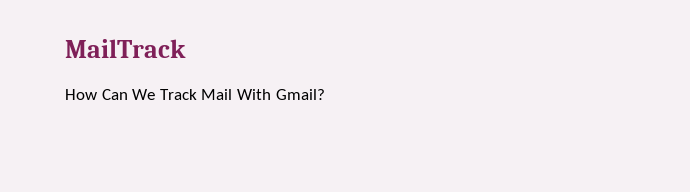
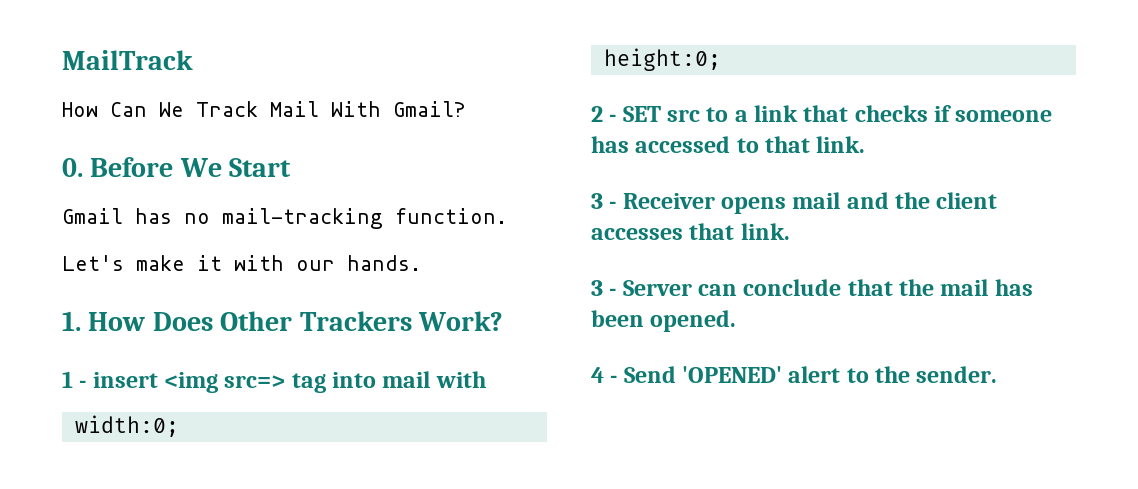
(325, 94) none -> [62,157,292,177] [62,208,507,229] [62,255,421,271] [62,311,504,331] [62,371,486,393] [74,415,179,437] [603,48,721,71] [591,105,1053,122] [591,136,866,153] [591,192,998,214] [591,223,790,240] [591,279,1033,296] [591,310,737,332] [591,366,998,383] // 0. Before We Start // Gmail has no mail-tracking function. // Let's make it with our hands. // 1. How Does Other Trackers Work? // 1 - insert <img src=> tag into mail with // width:0; // height:0; // 2 - SET src to a link that checks if someone has accessed to that link. // 3 - Receiver opens mail and the client accesses that link. // 3 - Server can conclude that the mail has been opened. // 4 - Send 'OPENED' alert to the sender.

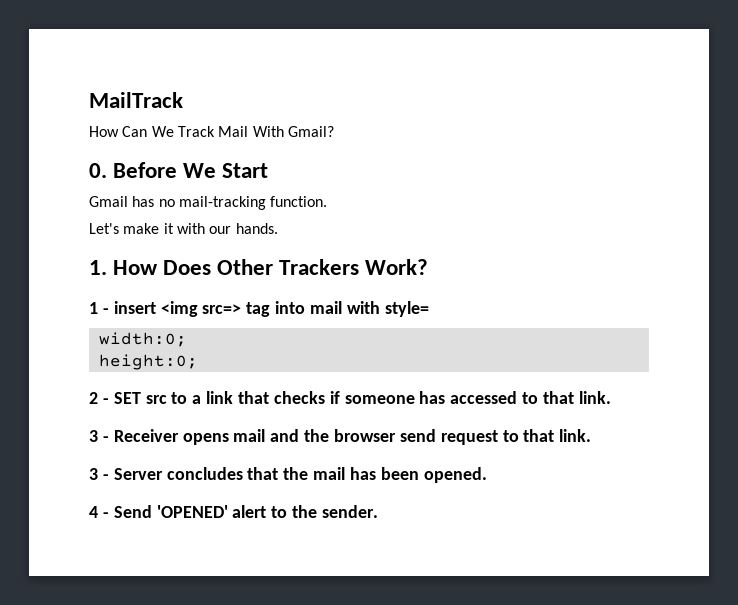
(486, 379) none -> [384,301,429,317] style=
[936,192,998,209] [591,228,683,240] client accesses -> [334,429,519,445] browser send request to
[698,279,842,296] can conclude -> [166,467,243,480] concludes

